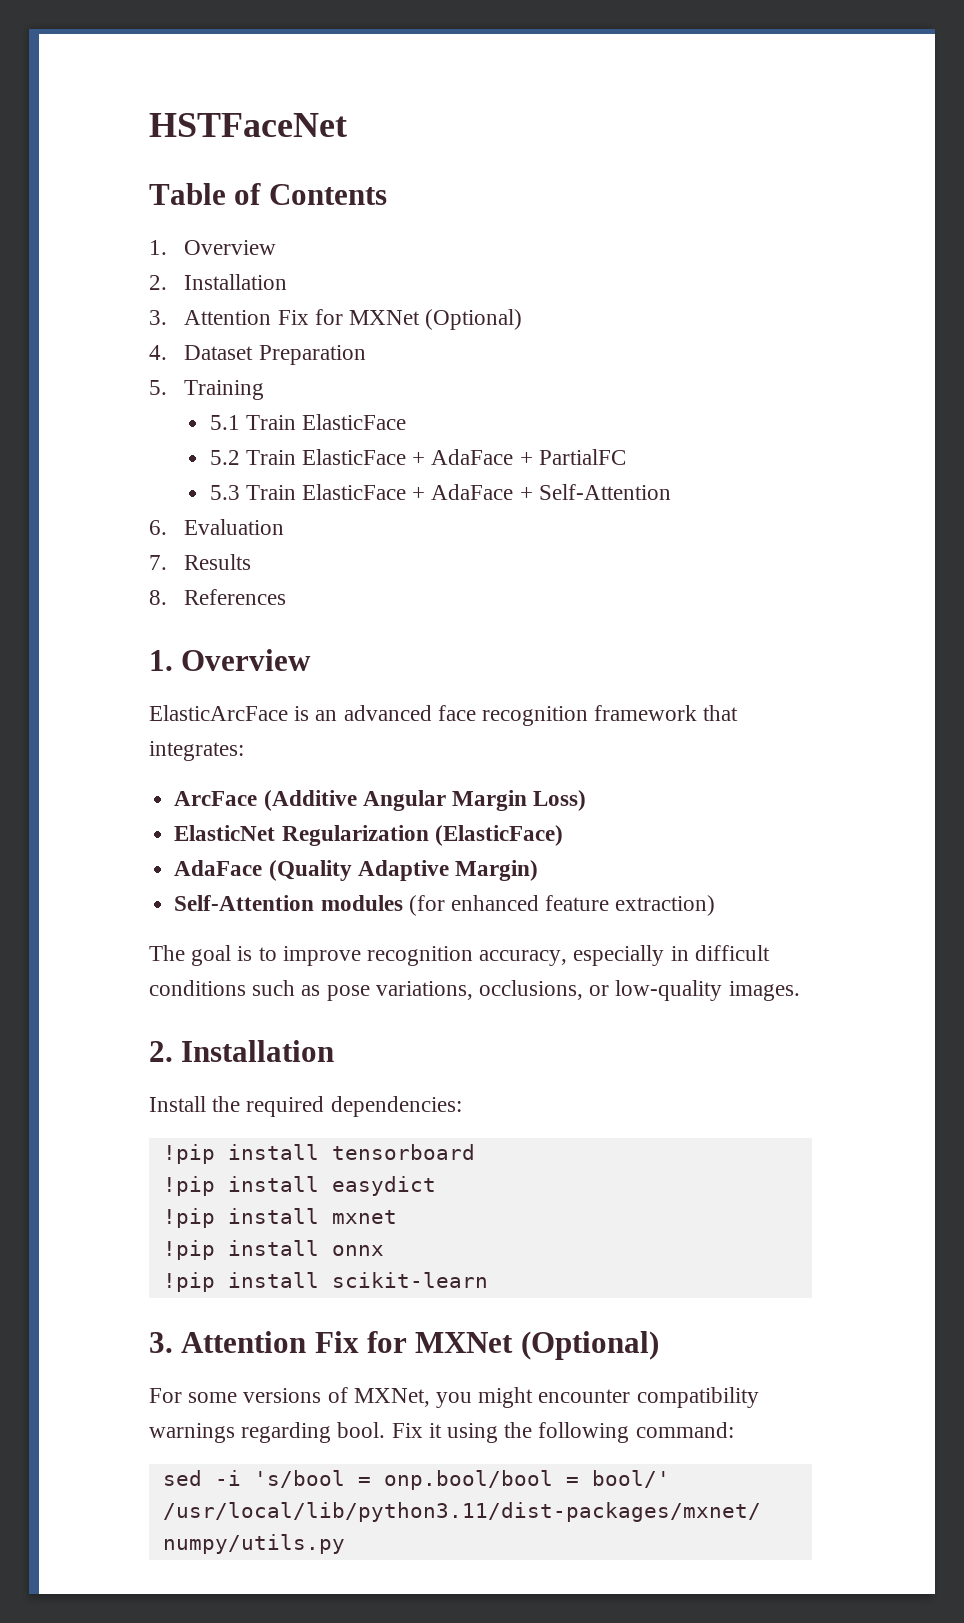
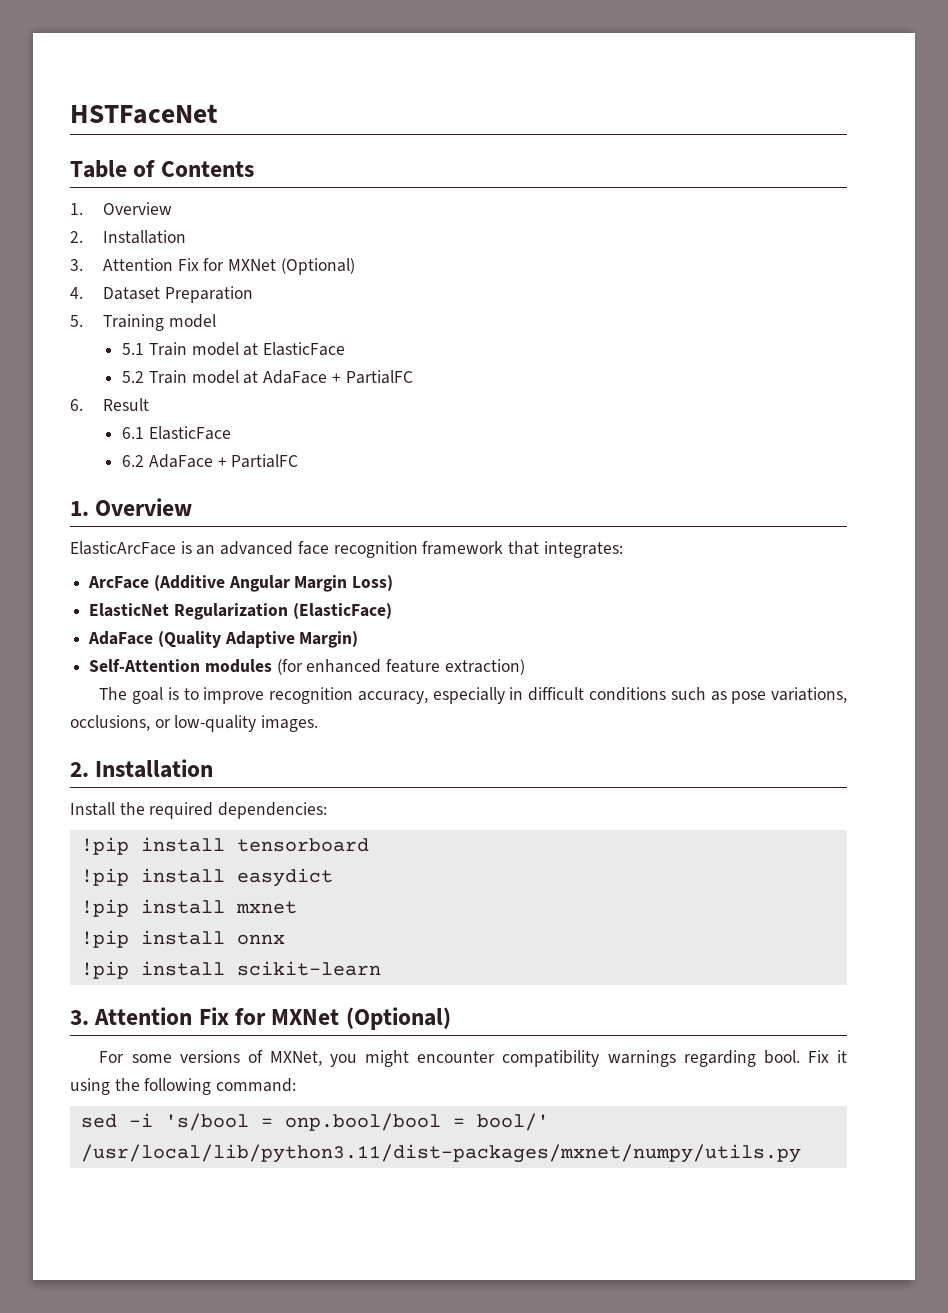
(265, 390) none -> [168,314,216,328] model
(296, 422) none -> [191,342,259,356] model at
[302,449,626,465] [209,484,671,500] [149,519,285,535] [149,554,252,570] [149,589,287,605] ElasticFace + AdaFace + PartialFC // 5.3 Train ElasticFace + AdaFace + Self-Attention // 6. Evaluation // 7. Results // 8. References -> [191,370,413,384] [70,398,149,411] [122,426,231,440] [122,454,299,468] model at AdaFace + PartialFC // 6. Result // 6.1 ElasticFace // 6.2 AdaFace + PartialFC

